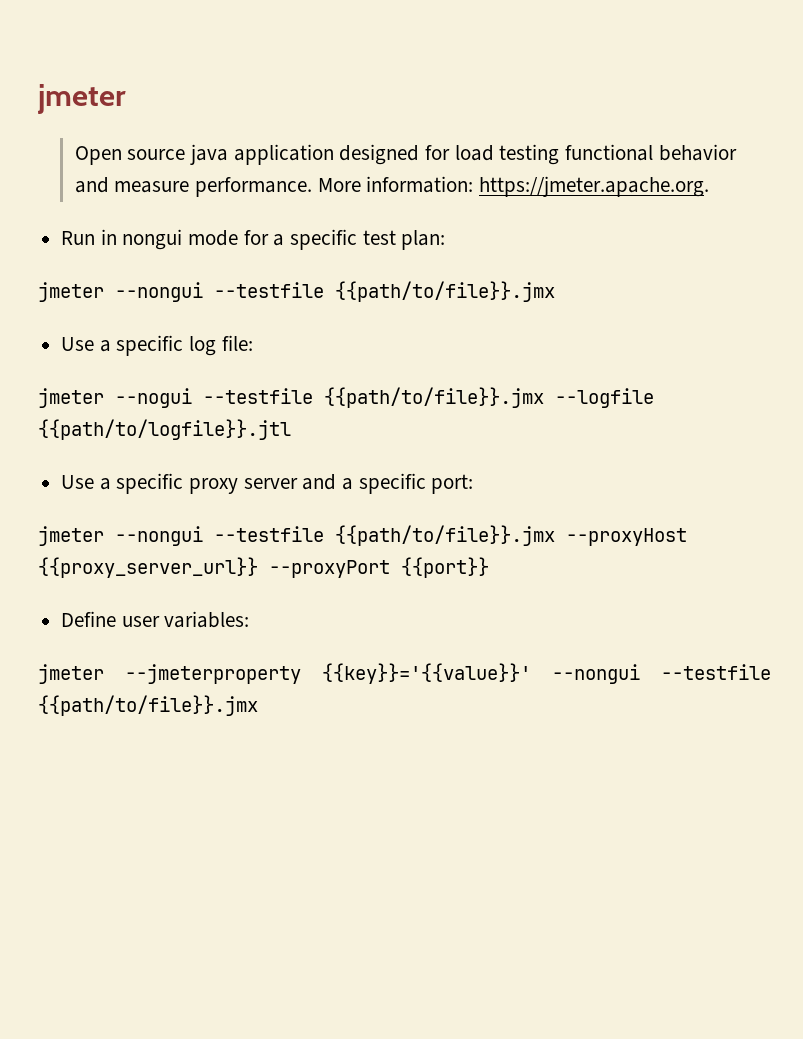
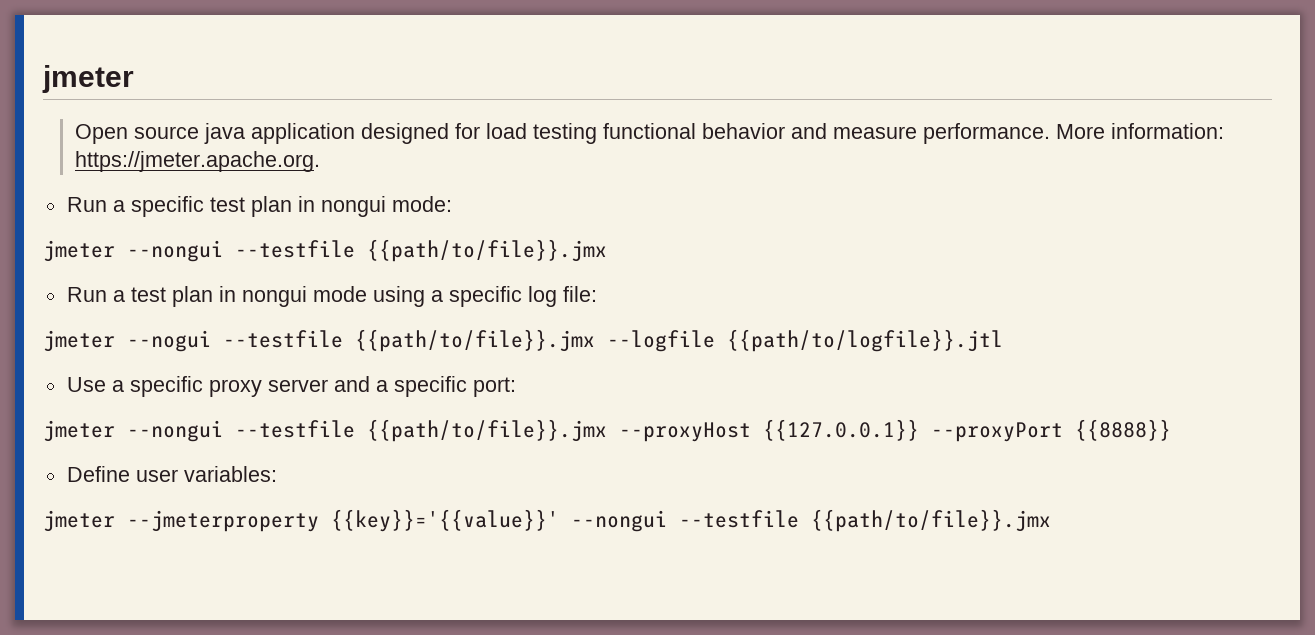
[100,229,446,250] [38,281,555,302] [61,337,95,351] in nongui mode for a specific test plan: // jmeter --nongui --testfile {{path/to/file}}.jmx // Use -> [112,196,452,217] [43,239,607,262] [66,286,425,307] a specific test plan in nongui mode: // jmeter --nongui --testfile {{path/to/file}}.jmx // Run a test plan in nongui mode using
[38,557,489,578] {{proxy_server_url}} --proxyPort {{port}} -> [763,419,1171,442] {{127.0.0.1}} --proxyPort {{8888}}

